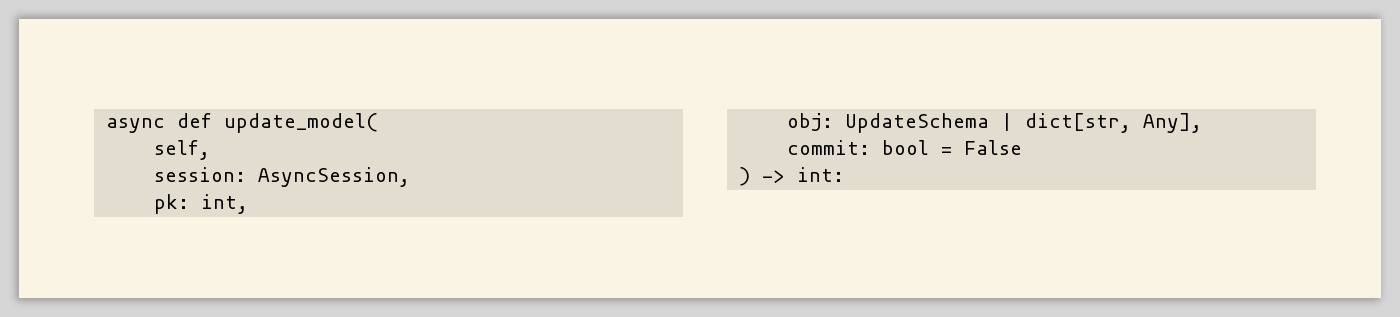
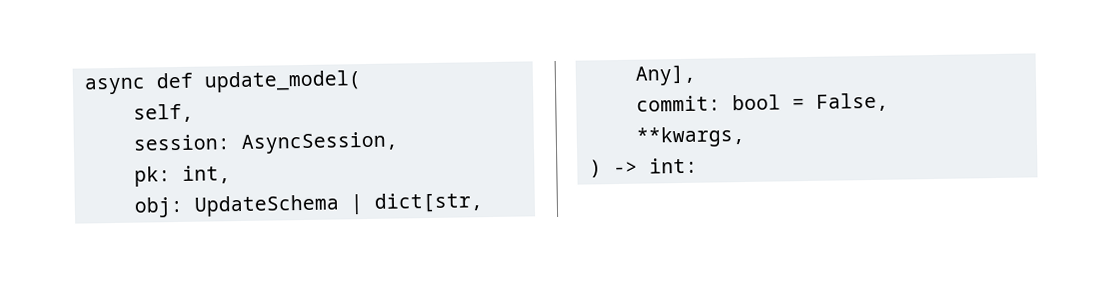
[964,140,1023,155] False -> [815,92,889,112] [635,125,745,148] False, // **kwargs,

